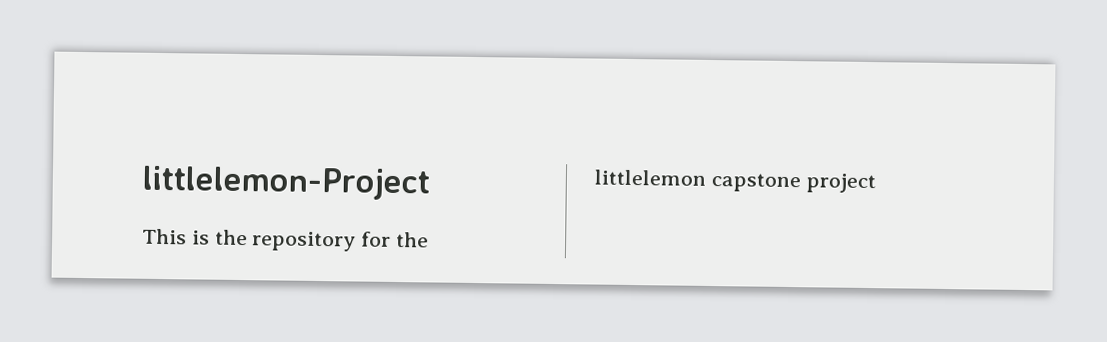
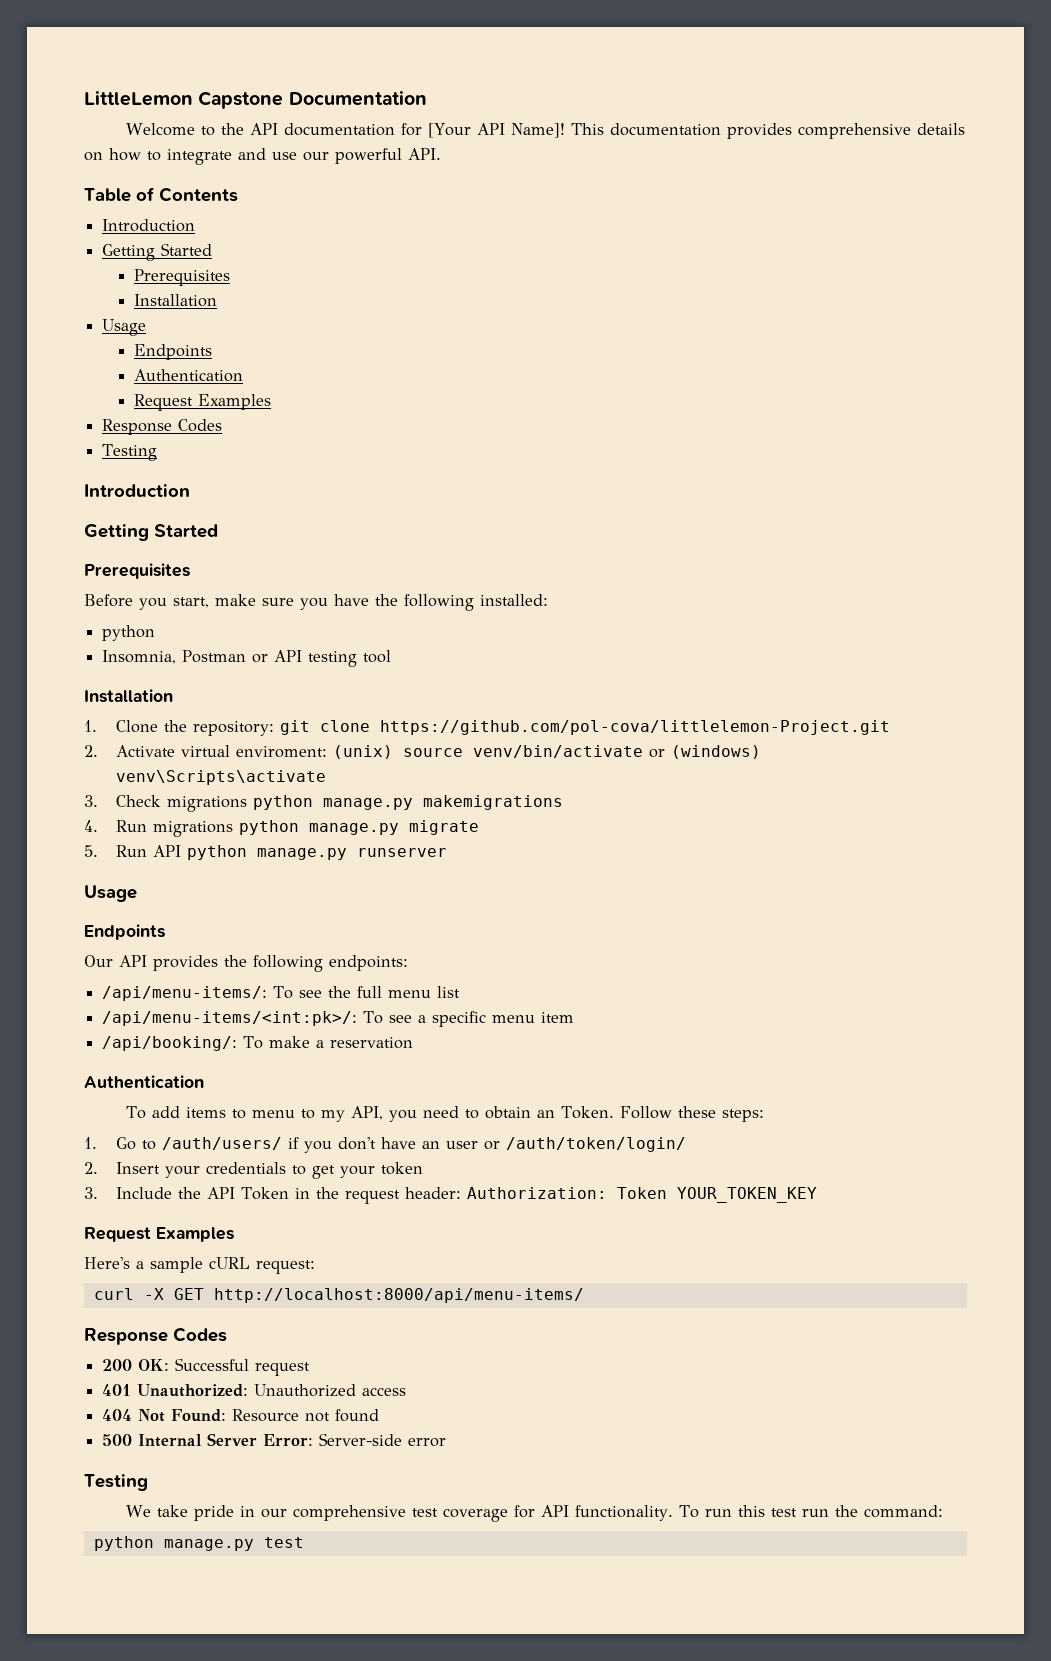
[142,165,431,201] [142,228,430,252] [594,169,876,194] littlelemon-Project // This is the repository for the littlelemon capstone project -> [84,91,427,109] [125,123,965,139] [84,148,441,165] [84,187,238,202] [102,219,196,232] [102,243,213,261] [134,269,231,286] [134,294,218,307] [102,319,147,336] [134,344,213,360] [134,369,244,382] [134,394,272,411] [102,419,223,435] [102,444,158,461] [84,484,190,497] [84,524,218,541] [84,563,190,579] [84,594,548,611] [102,625,156,641] [102,650,392,667] [84,689,173,703] [84,720,891,736] [84,745,762,759] [116,770,327,785] [84,795,564,812] [84,820,480,837] [84,845,448,860] [84,885,137,902] [84,924,165,940] [84,955,408,972] [102,986,461,1001] [102,1011,575,1027] [102,1036,414,1051] [84,1075,204,1089] [125,1106,764,1122] [84,1137,687,1153] [84,1162,424,1179] [84,1187,818,1204] [84,1227,234,1242] [84,1257,315,1274] [93,1288,584,1303] [84,1327,227,1345] [102,1358,311,1376] [102,1384,407,1397] [102,1409,380,1422] [102,1433,447,1447] [84,1474,148,1491] [125,1505,943,1522] [93,1536,304,1551] LittleLemon Capstone Documentation // Welcome to the API documentation for [Your API Name]! This documentation provides comprehensive details on how to integrate and use our powerful API. // Table of Contents // Introduction // Getting Started // Prerequisites // Installation // Usage // Endpoints // Authentication // Request Examples // Response Codes // Testing // Introduction // Getting Started // Prerequisites // Before you start, make sure you have the following installed: // python // Insomnia, Postman or API testing tool // Installation // 1. Clone the repository: git clone https://github.com/pol-cova/littlelemon-Project.git // 2. Activate virtual enviroment: (unix) source venv/bin/activate or (windows) venv\Scripts\activate // 3. Check migrations python manage.py makemigrations // 4. Run migrations python manage.py migrate // 5. Run API python manage.py runserver // Usage // Endpoints // Our API provides the following endpoints: // /api/menu-items/: To see the full menu list // /api/menu-items/<int:pk>/: To see a specific menu item // /api/booking/: To make a reservation // Authentication // To add items to menu to my API, you need to obtain an Token. Follow these steps: // 1. Go to /auth/users/ if you don't have an user or /auth/token/login/ // 2. Insert your credentials to get your token // 3. Include the API Token in the request header: Authorization: Token YOUR_TOKEN_KEY // Request Examples // Here's a sample cURL request: // curl -X GET http://localhost:8000/api/menu-items/ // Response Codes // 200 OK: Successful request // 401 Unauthorized: Unauthorized access // 404 Not Found: Resource not found // 500 Internal Server Error: Server-side error // Testing // We take pride in our comprehensive test coverage for API functionality. To run this test run the command: // python manage.py test

